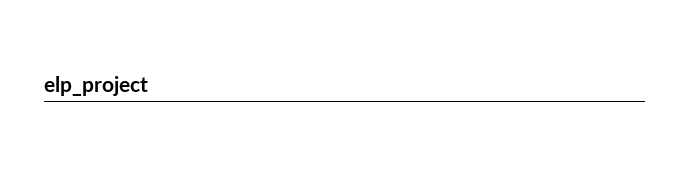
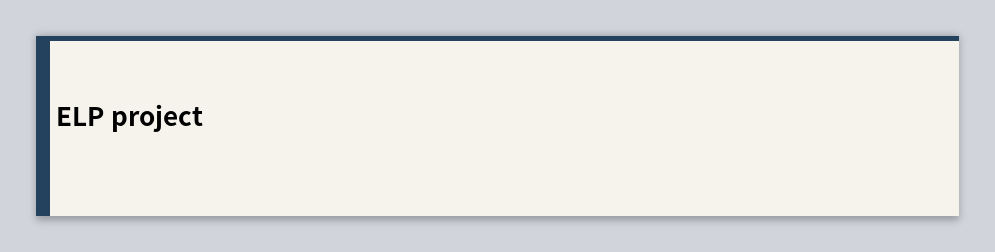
[44,76,148,96] elp_project -> [56,104,204,132] ELP project

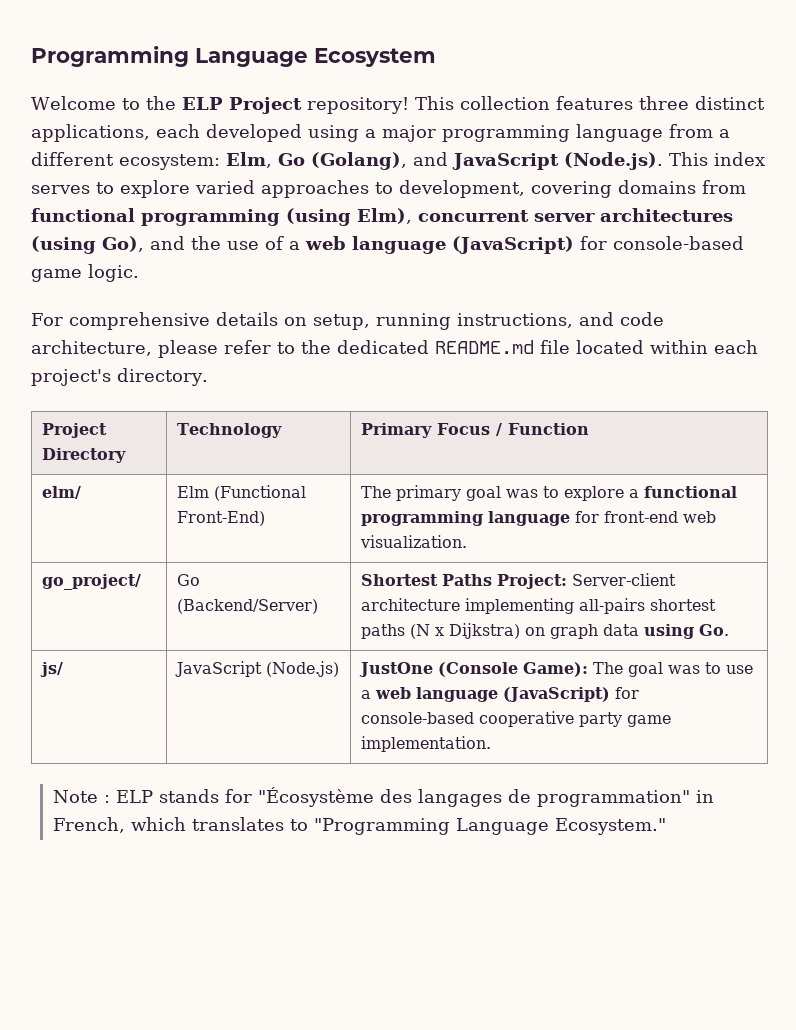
[56,104,204,132] ELP project -> [31,46,436,67] [31,96,765,114] [31,124,730,142] [31,152,765,170] [31,180,746,198] [31,208,733,226] [31,236,744,254] [31,264,139,282] [31,312,664,330] [31,340,758,358] [31,368,208,386] [42,423,108,438] [42,448,127,463] [177,423,283,438] [361,423,590,438] [42,486,82,499] [177,485,307,501] [177,511,266,526] [361,485,738,501] [361,511,717,526] [360,535,468,548] [42,574,142,590] [177,574,201,586] [177,599,319,614] [361,573,677,589] [361,598,717,614] [361,623,730,639] [40,662,64,677] [175,661,340,677] [359,662,754,677] [361,687,640,702] [361,711,672,727] [361,736,492,752] [52,787,714,807] [52,817,666,835] Programming Language Ecosystem // Welcome to the ELP Project repository! This collection features three distinct applications, each developed using a major programming language from a different ecosystem: Elm, Go (Golang), and JavaScript (Node.js). This index serves to explore varied approaches to development, covering domains from functional programming (using Elm), concurrent server architectures (using Go), and the use of a web language (JavaScript) for console-based game logic. // For comprehensive details on setup, running instructions, and code architecture, please refer to the dedicated README.md file located within each project's directory. // Project Directory | Technology | Primary Focus / Function // elm/ | Elm (Functional Front-End) | The primary goal was to explore a functional programming language for front-end web visualization. // go_project/ | Go (Backend/Server) | Shortest Paths Project: Server-client architecture implementing all-pairs shortest paths (N x Dijkstra) on graph data using Go. // js/ | JavaScript (Node.js) | JustOne (Console Game): The goal was to use a web language (JavaScript) for console-based cooperative party game implementation. // Note : ELP stands for "Écosystème des langages de programmation" in French, which translates to "Programming Language Ecosystem."

